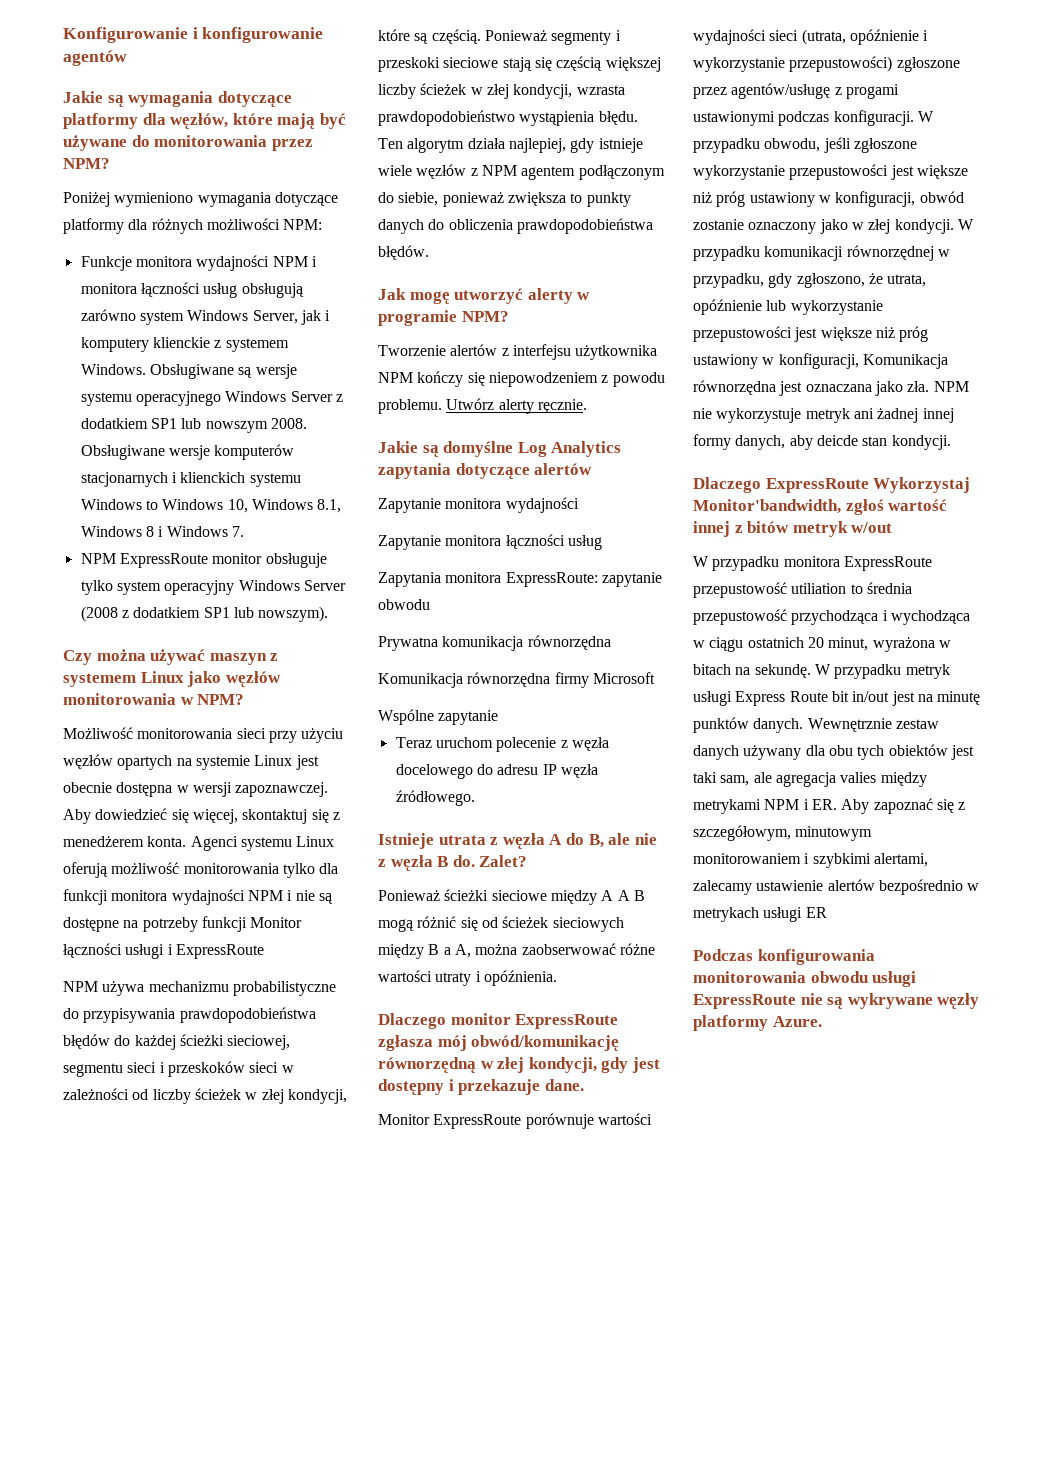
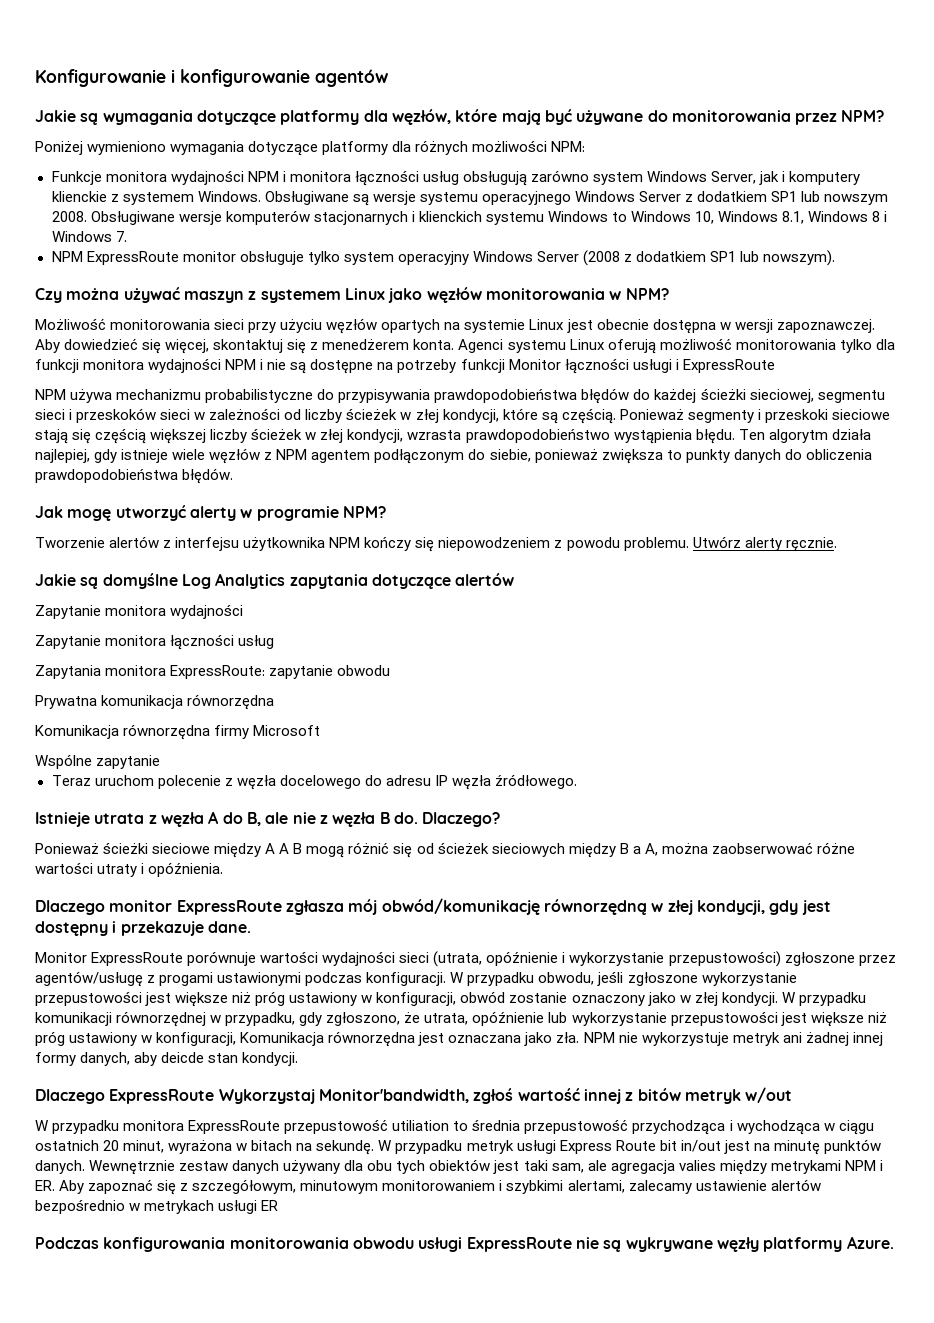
[479,855,528,867] Zalet? -> [422,812,501,827] Dlaczego?

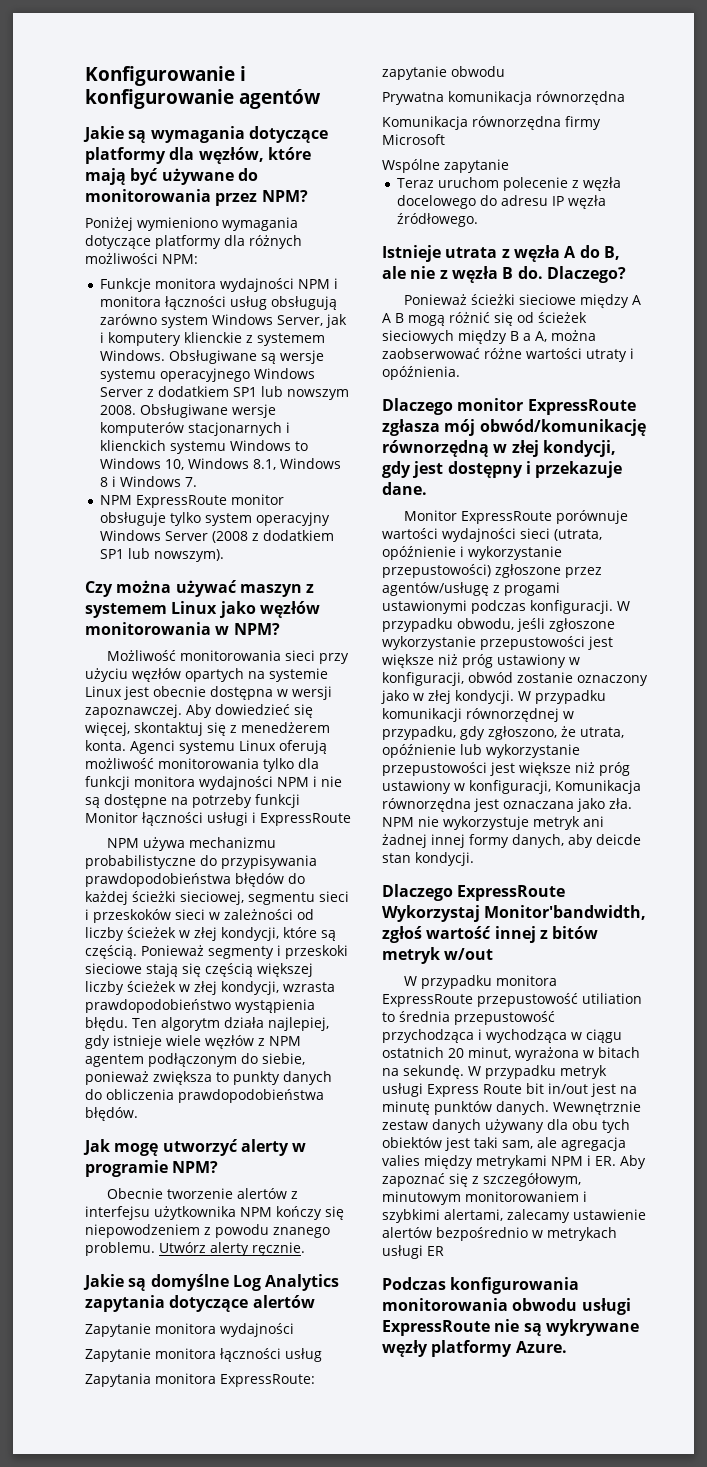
[35,537,105,548] Tworzenie -> [106,1188,233,1199] Obecnie tworzenie
(620, 544) none -> [273,1227,330,1238] znanego

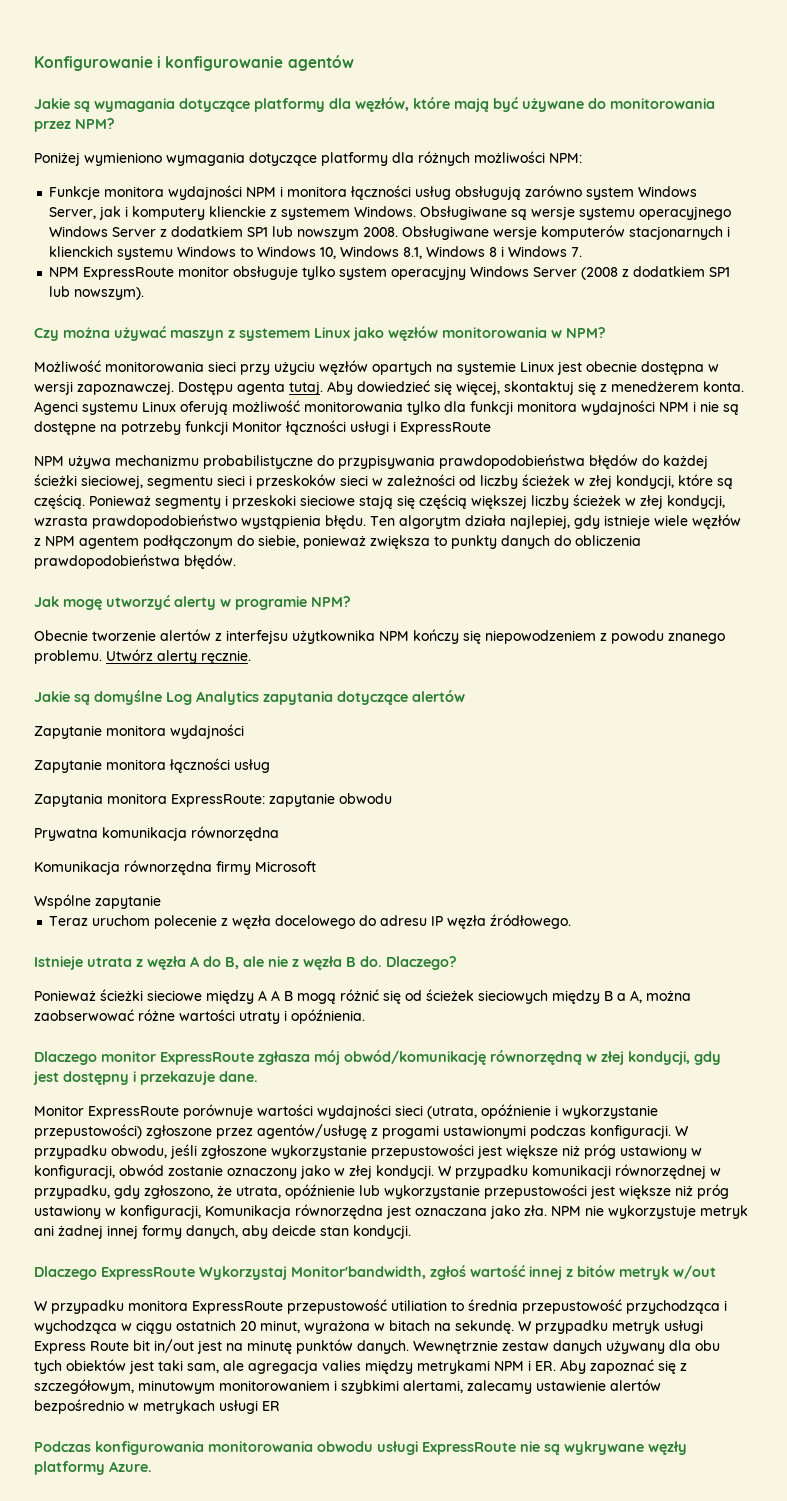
(182, 711) none -> [178,381,323,395] Dostępu agenta tutaj.

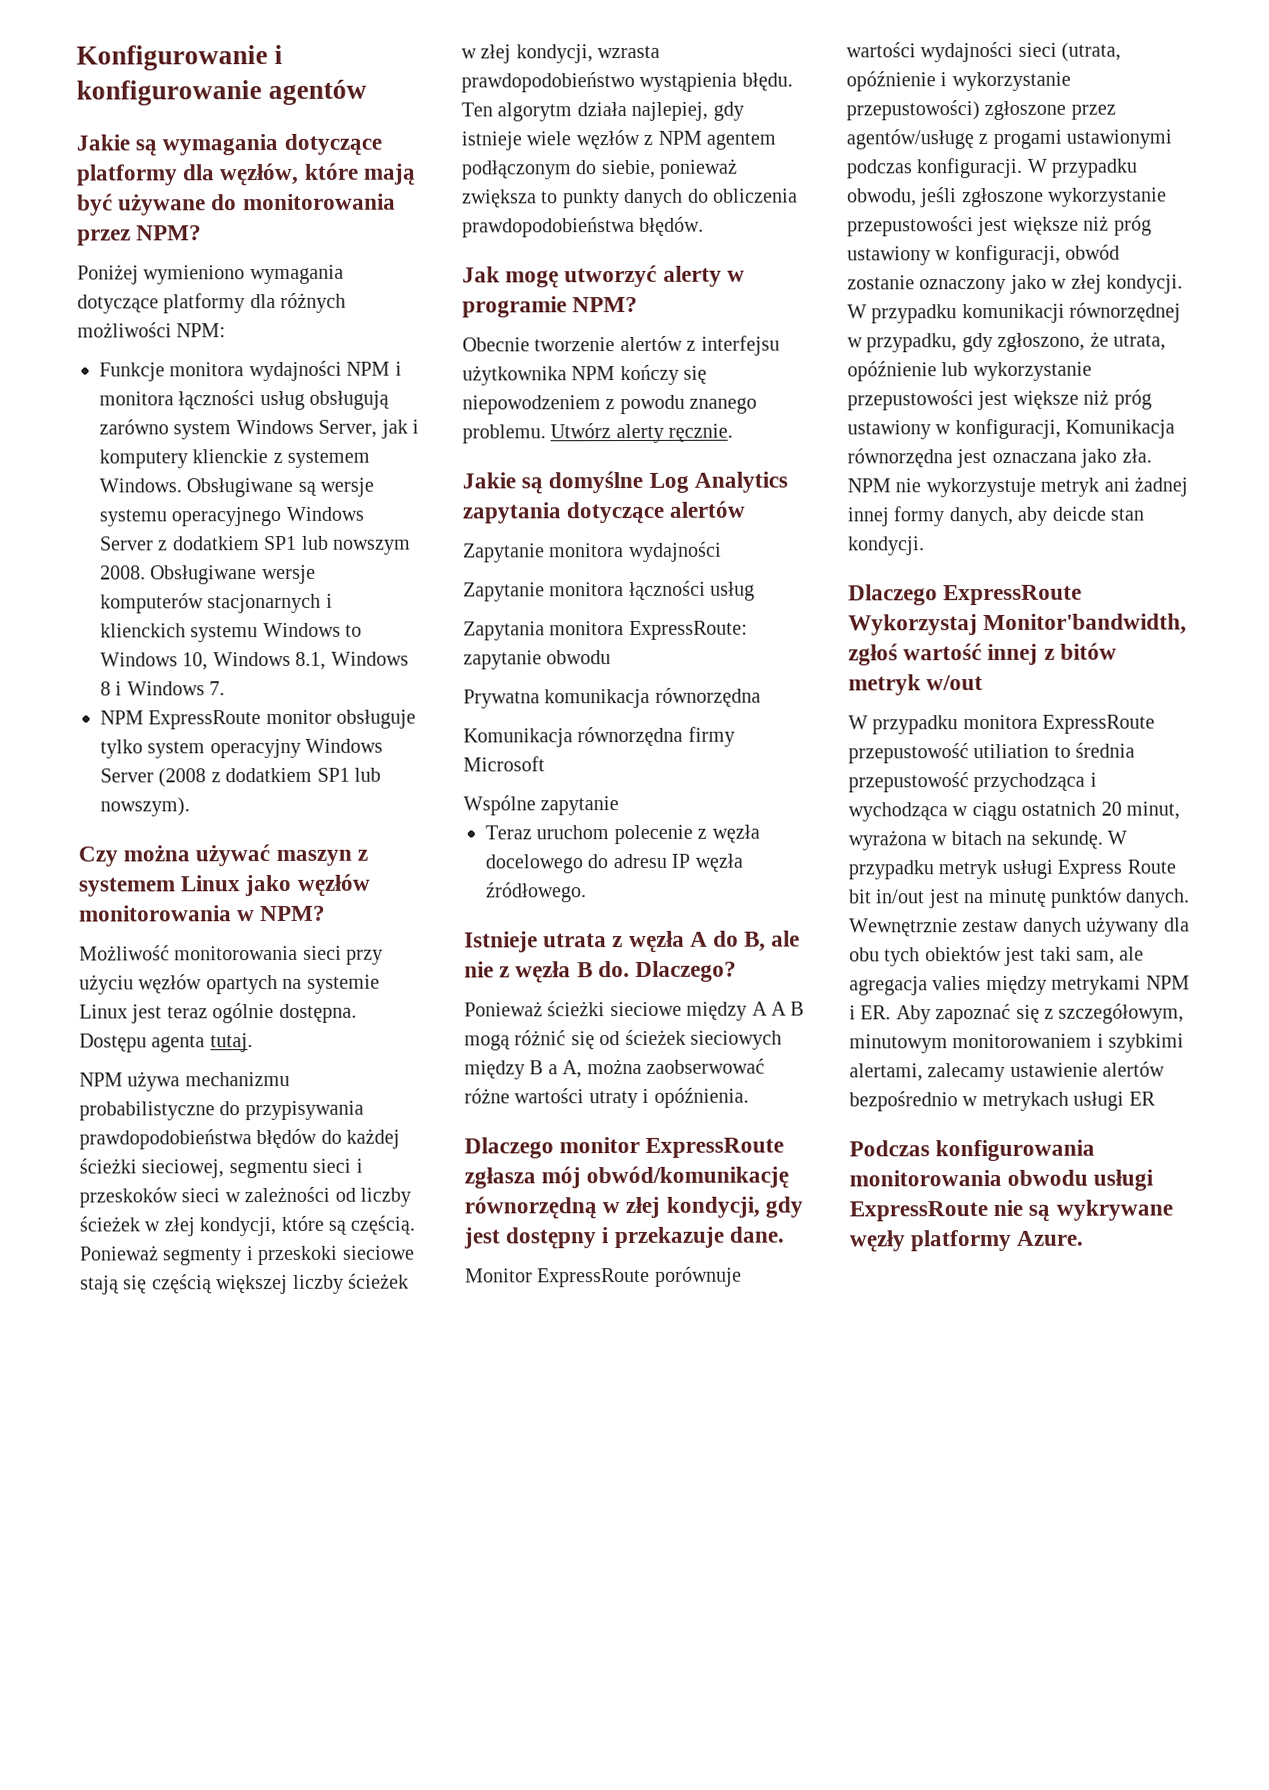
[586,361,719,375] [34,380,744,395] [34,400,739,415] [34,420,491,435] obecnie dostępna w wersji zapoznawczej. Dostępu agenta tutaj. Aby dowiedzieć się więcej, skontaktuj się z menedżerem konta. Agenci systemu Linux oferują możliwość monitorowania tylko dla funkcji monitora wydajności NPM i nie są dostępne na potrzeby funkcji Monitor łączności usługi i ExpressRoute -> [166,1003,357,1024] [79,1033,253,1053] teraz ogólnie dostępna. Dostępu agenta tutaj.

